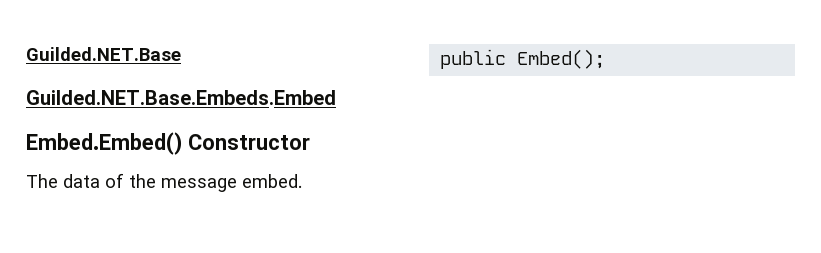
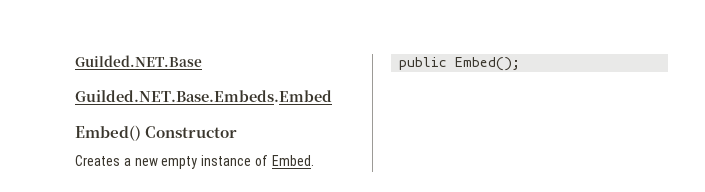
[26,132,182,155] Embed.Embed() -> [75,125,141,141] Embed()
[26,173,302,192] The data of the message embed. -> [75,155,314,169] Creates a new empty instance of Embed.

